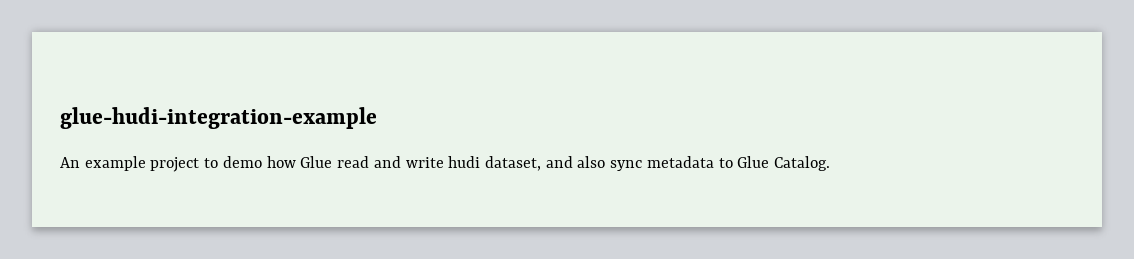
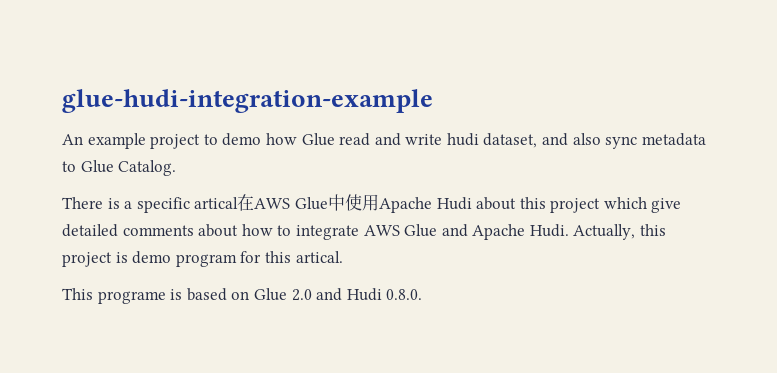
(831, 163) none -> [62,194,682,213] [62,224,667,240] [62,251,343,267] [62,288,423,304] // There is a specific artical在AWS Glue中使用Apache Hudi about this project which give detailed comments about how to integrate AWS Glue and Apache Hudi. Actually, this project is demo program for this artical. // This programe is based on Glue 2.0 and Hudi 0.8.0.

